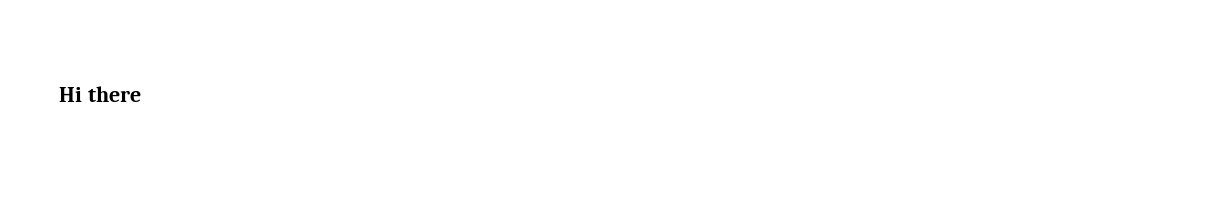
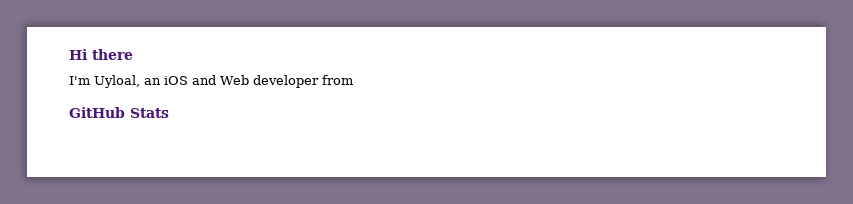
(141, 94) none -> [69,75,353,88] [69,107,169,118] // I'm Uyloal, an iOS and Web developer from // GitHub Stats

